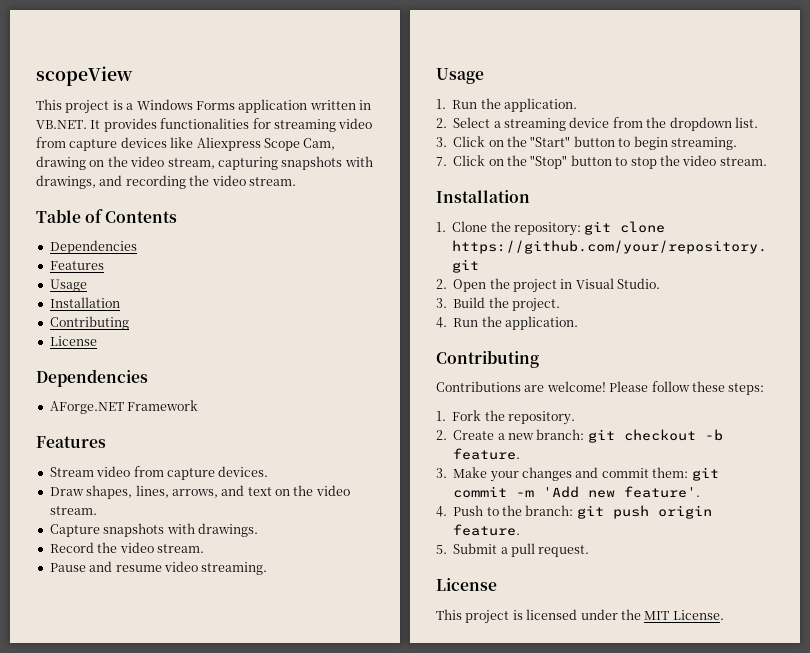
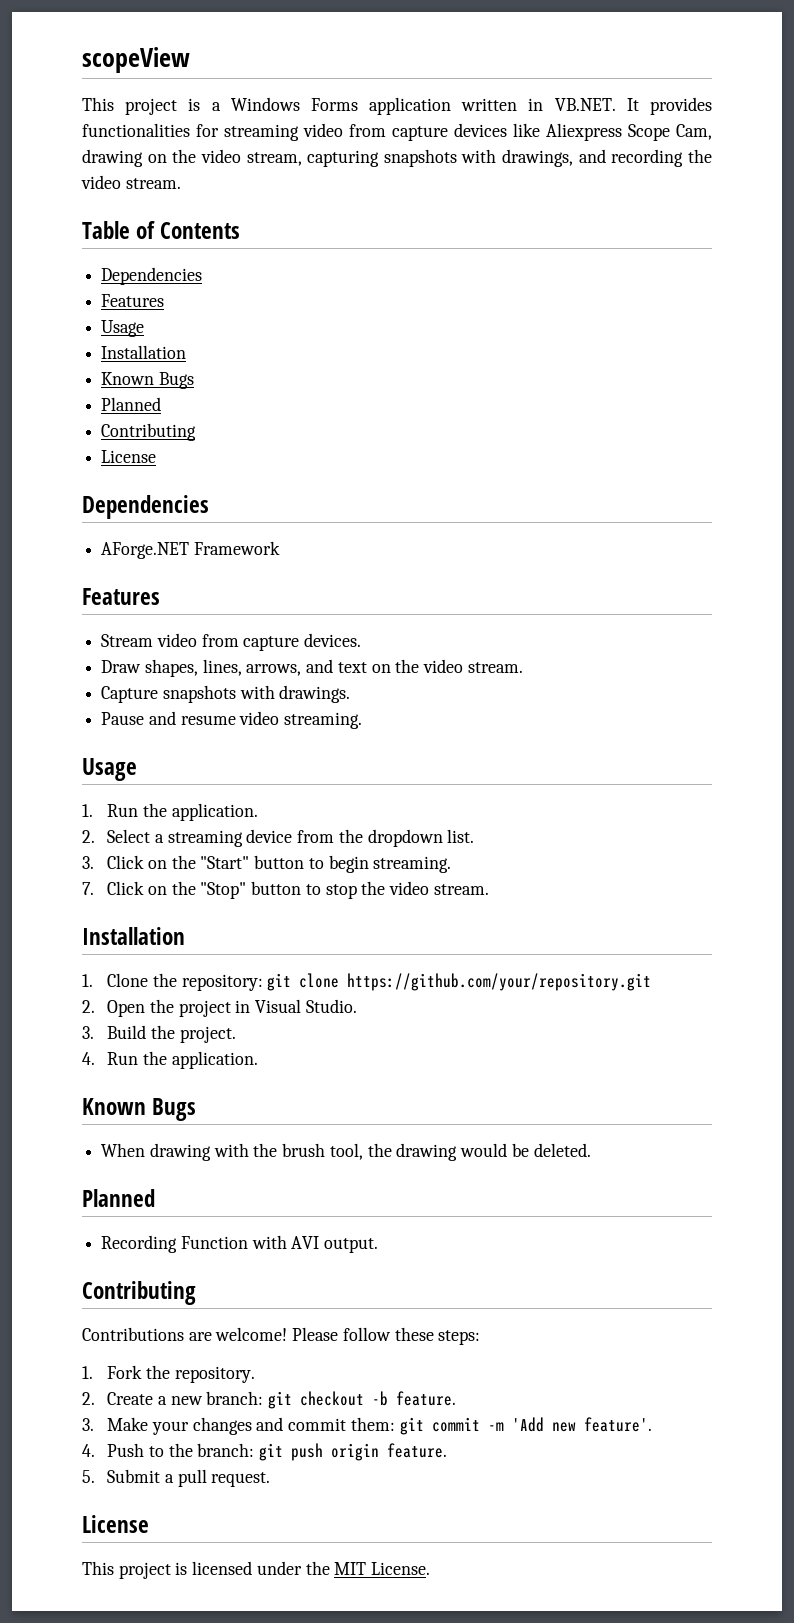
(120, 302) none -> [101,372,194,389] [101,397,162,411] // Known Bugs // Planned
[49,542,204,553] // Record the video stream. -> (351, 694) none
(578, 323) none -> [82,1098,197,1121] [101,1143,591,1161] [82,1189,155,1207] [101,1235,379,1253] // Known Bugs // When drawing with the brush tool, the drawing would be deleted. // Planned // Recording Function with AVI output.

